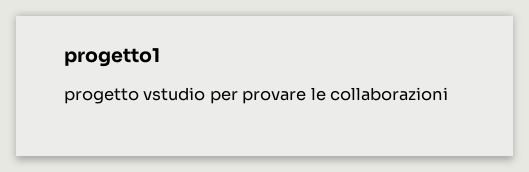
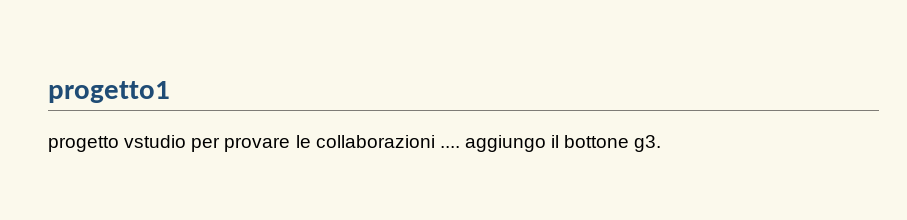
(449, 94) none -> [439,135,662,152] .... aggiungo il bottone g3.

